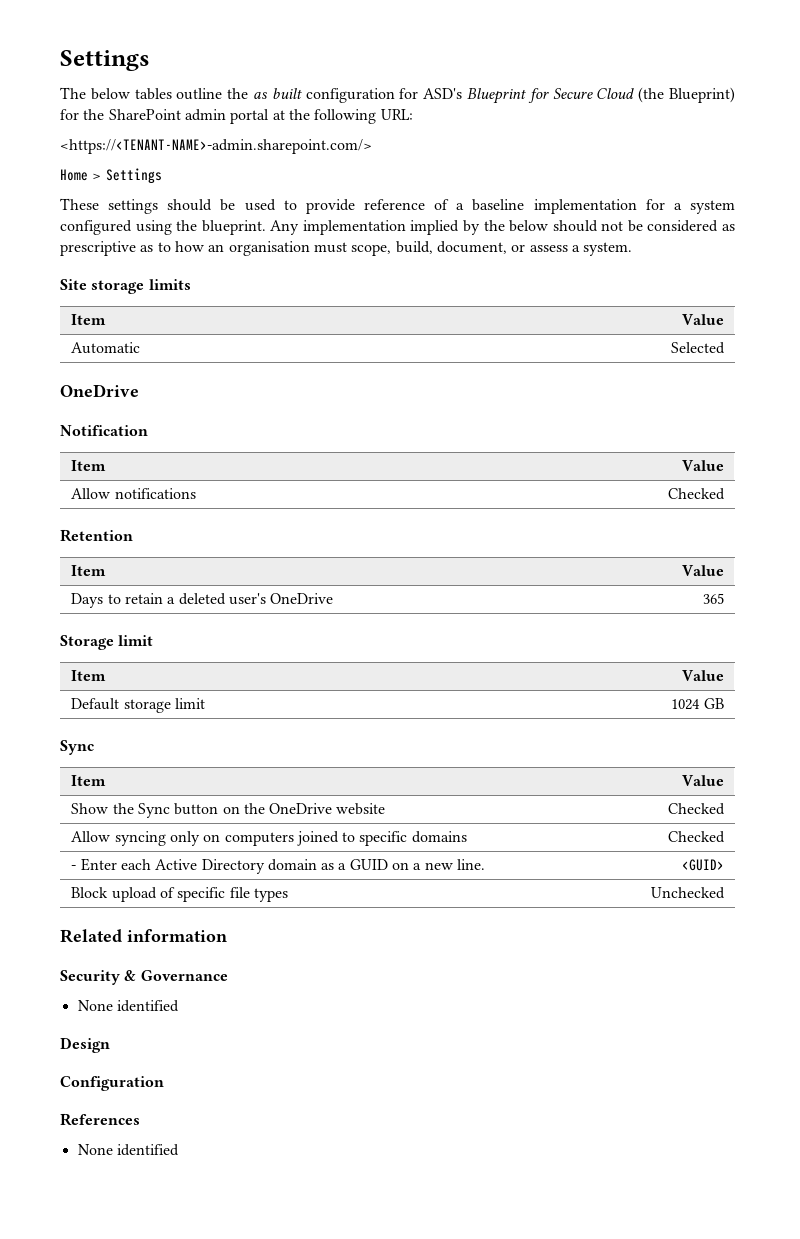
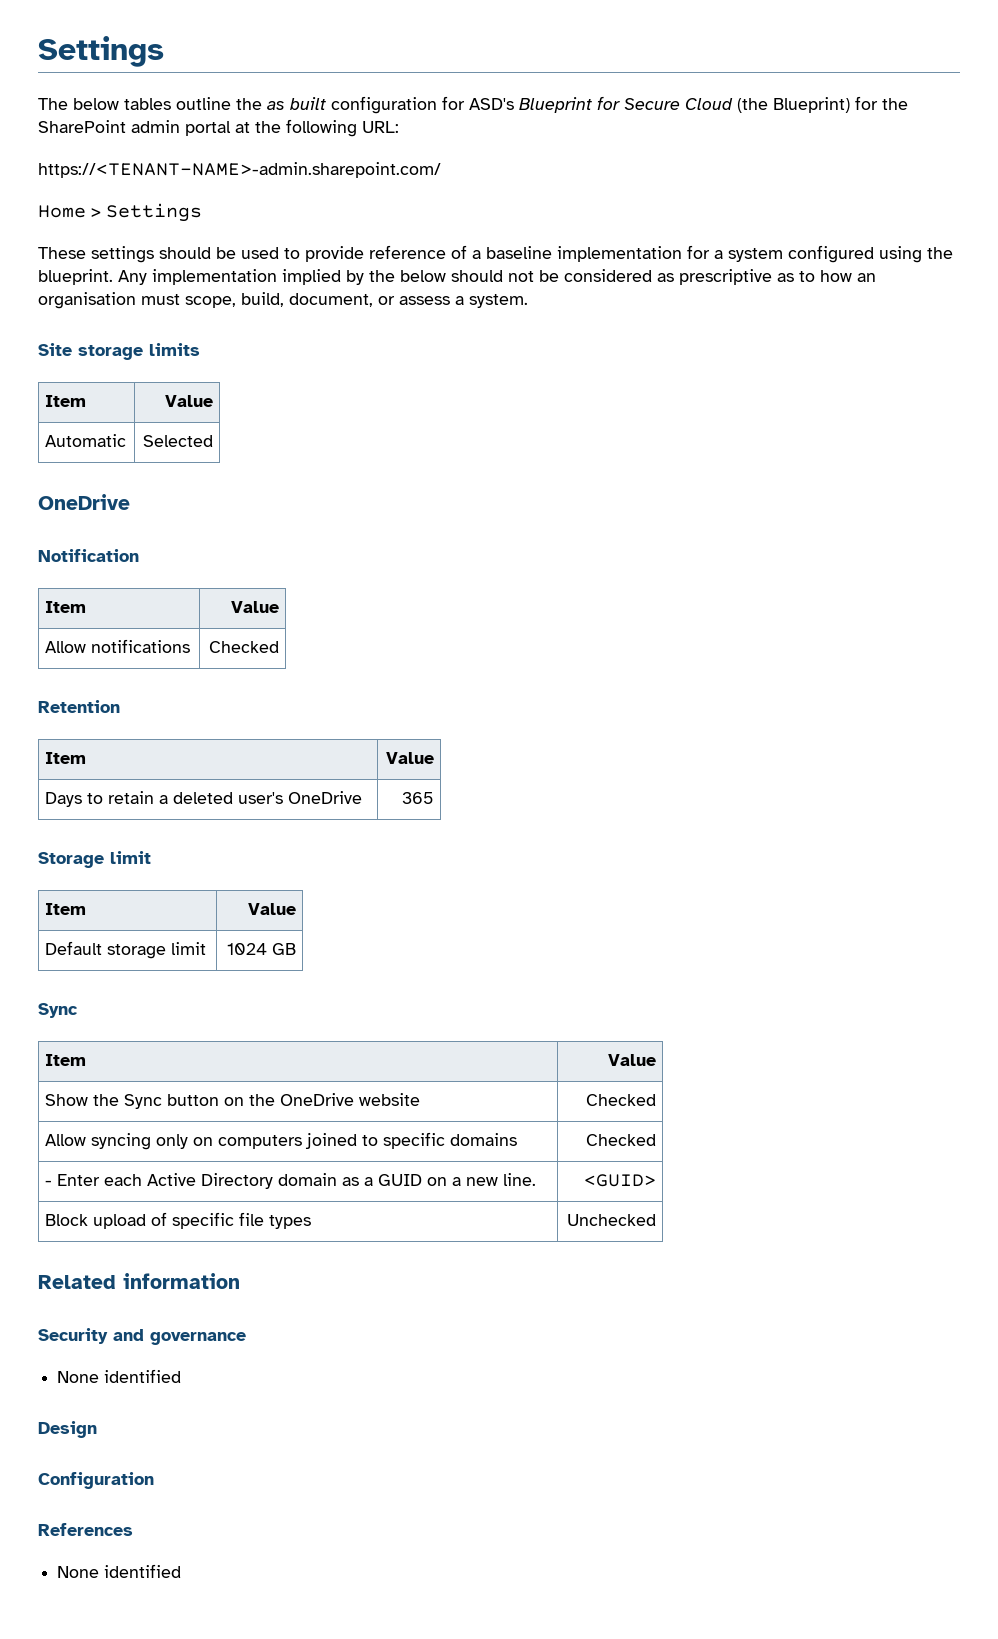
[60,139,372,154] <https://<TENANT-NAME>-admin.sharepoint.com/> -> [38,162,441,178] https://<TENANT-NAME>-admin.sharepoint.com/
[124,970,228,981] & Governance -> [113,1329,246,1345] and governance

